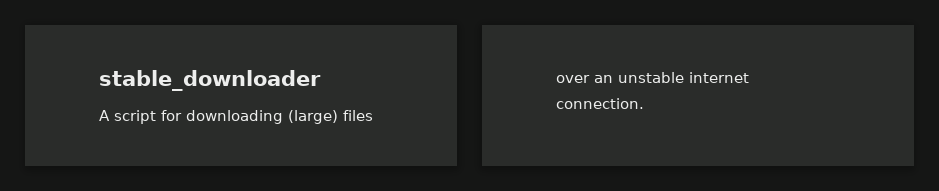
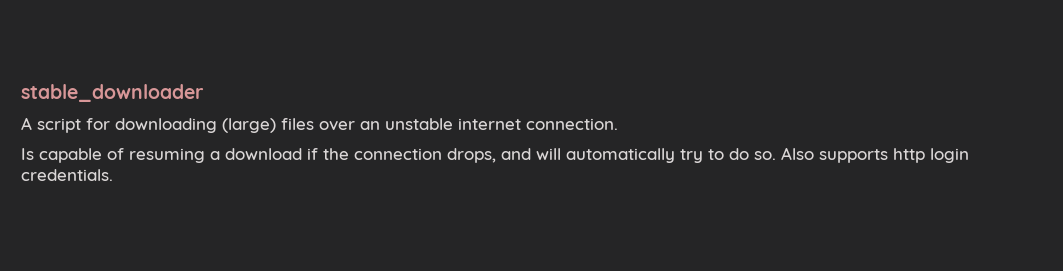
(644, 103) none -> [21,147,969,163] [21,169,113,181] // Is capable of resuming a download if the connection drops, and will automatically try to do so. Also supports http login credentials.

